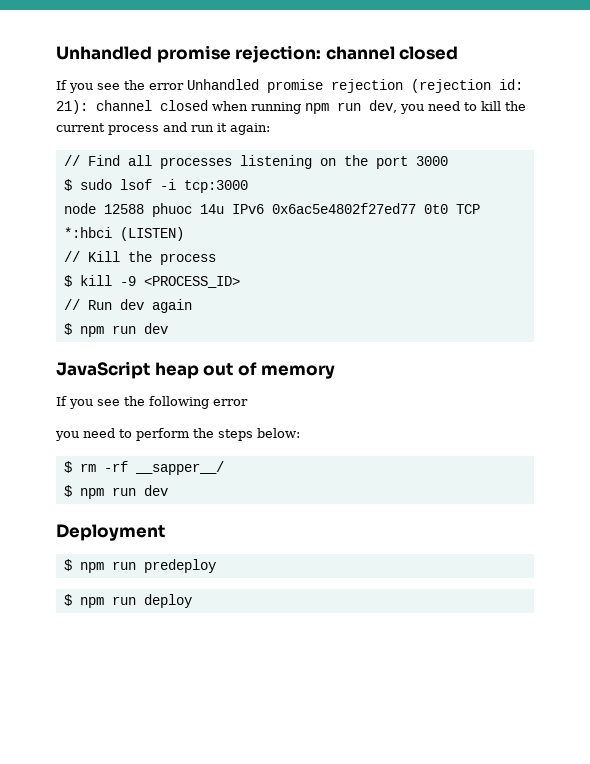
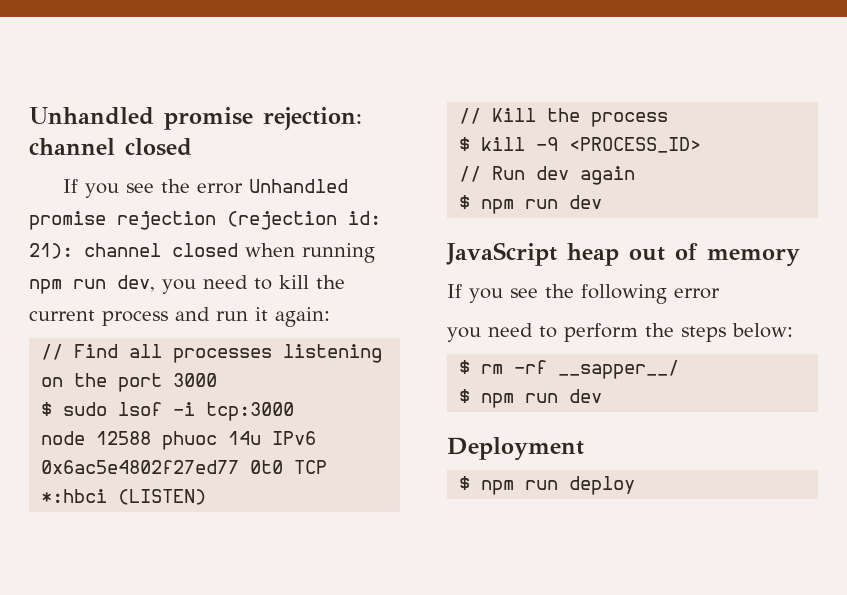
[63,559,216,573] // $ npm run predeploy -> (584, 449) none

